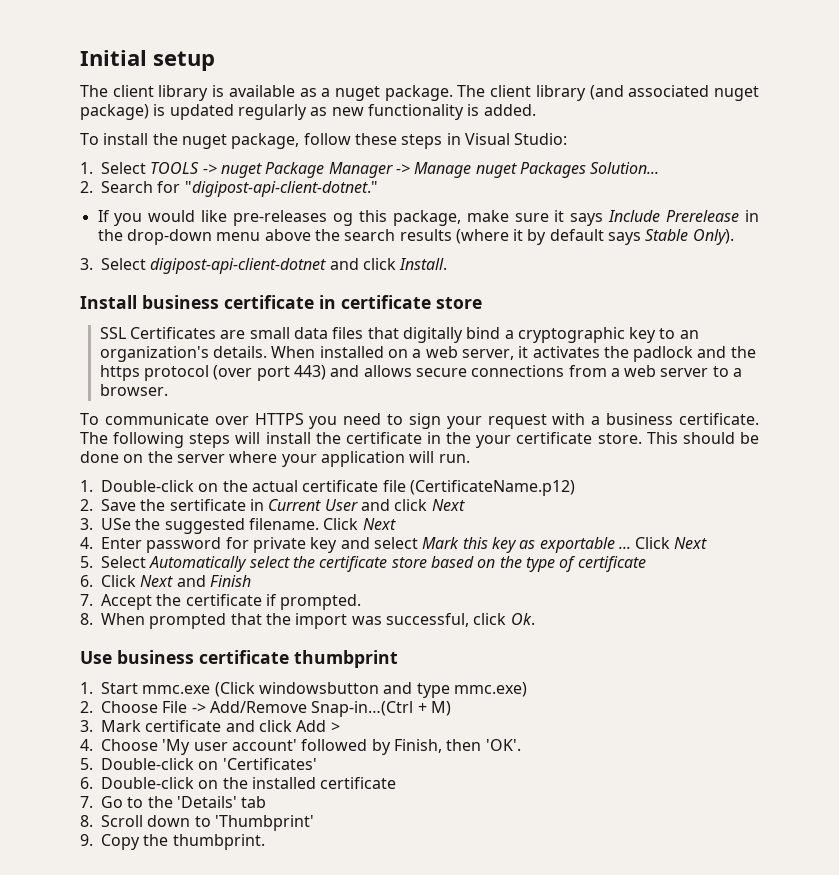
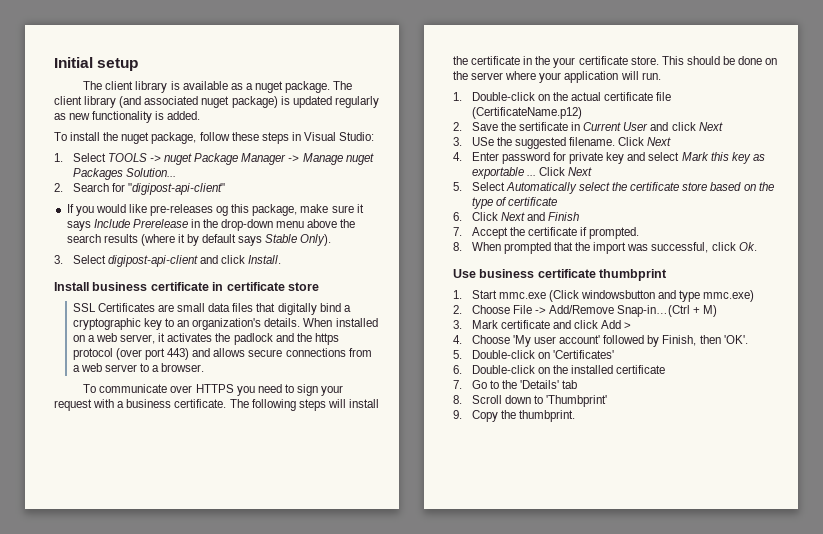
[184,181,378,197] "digipost-api-client-dotnet." -> [127,183,225,195] "digipost-api-client"
[150,258,327,274] digipost-api-client-dotnet -> [107,255,198,267] digipost-api-client

